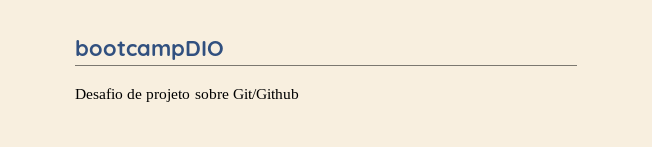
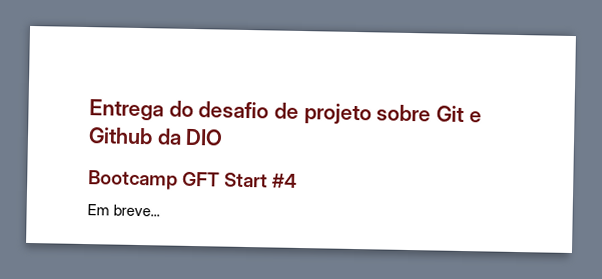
[75,40,224,60] [75,88,299,102] bootcampDIO // Desafio de projeto sobre Git/Github -> [89,99,482,126] [88,127,224,146] [88,170,298,190] [87,204,161,217] Entrega do desafio de projeto sobre Git e Github da DIO // Bootcamp GFT Start #4 // Em breve...

